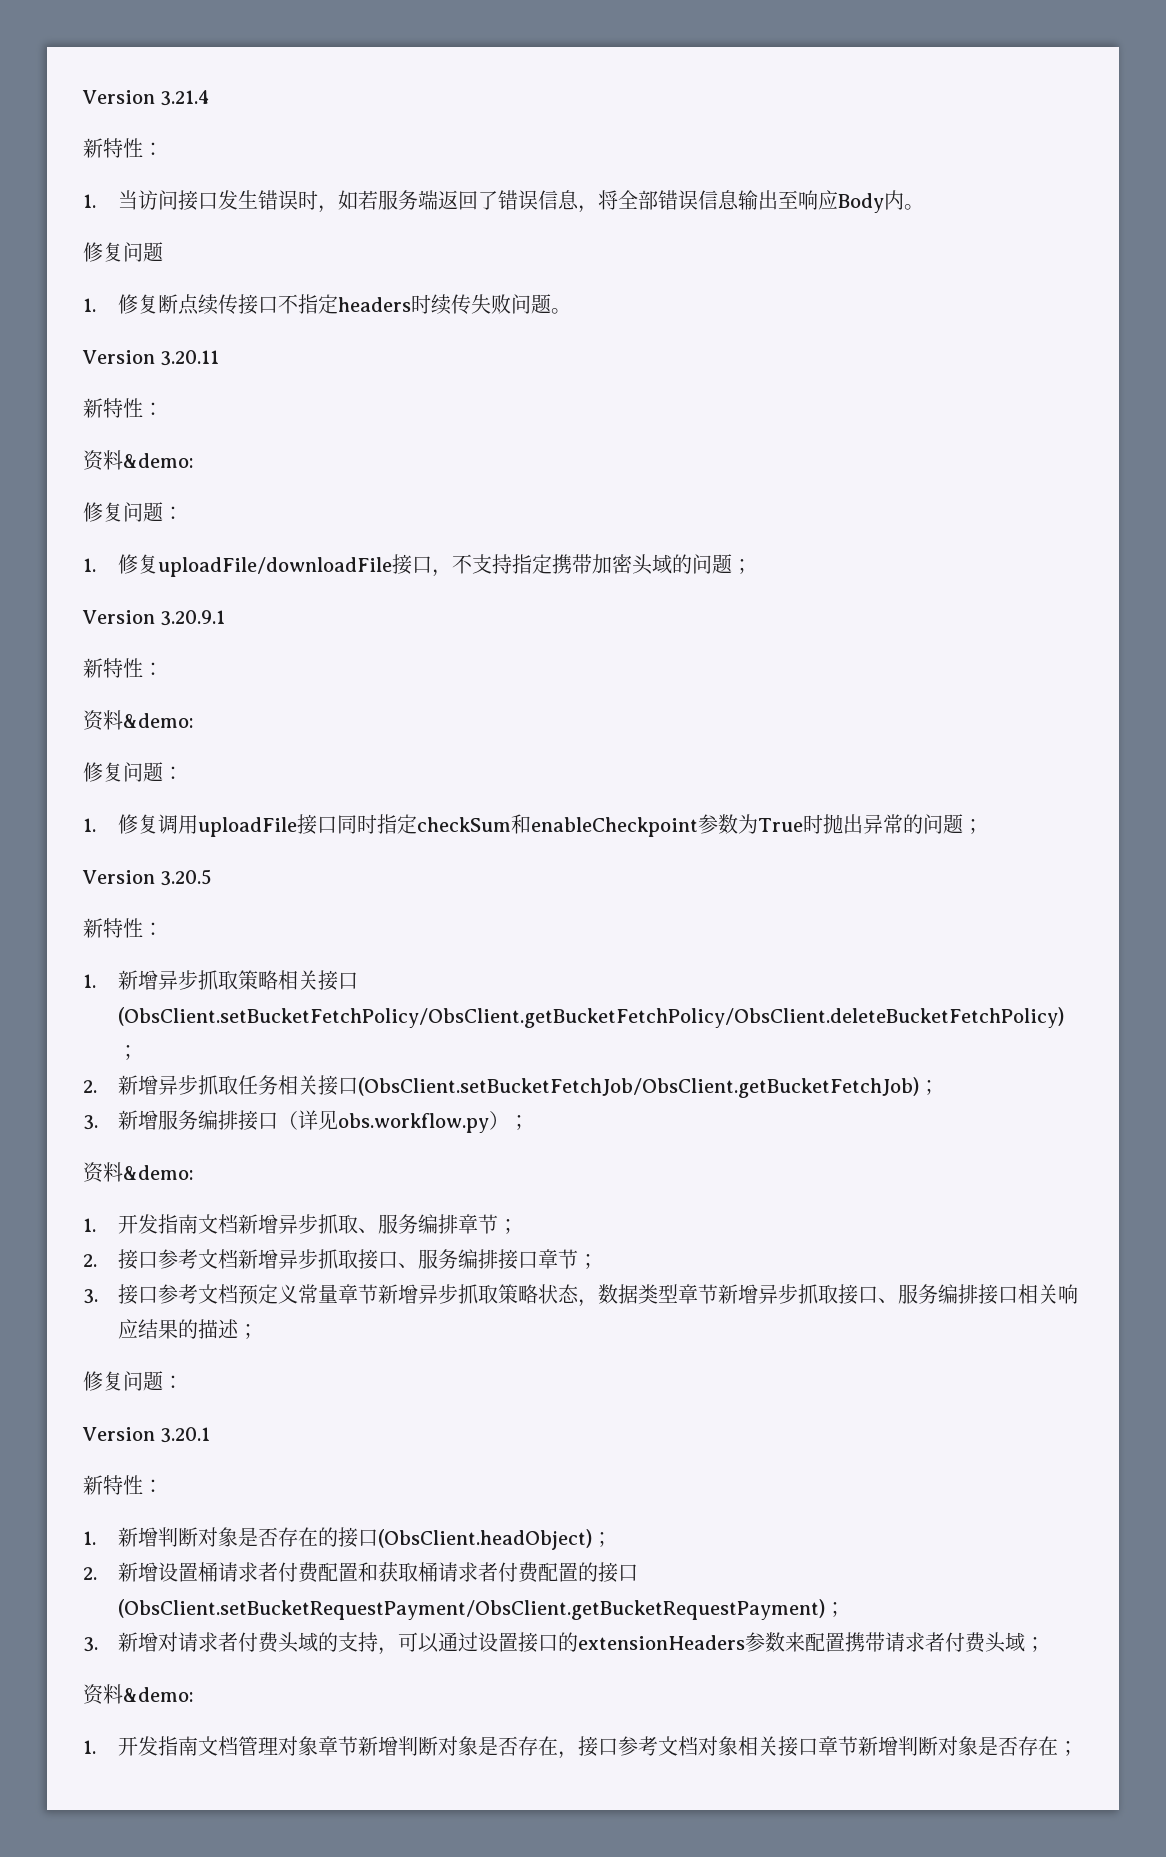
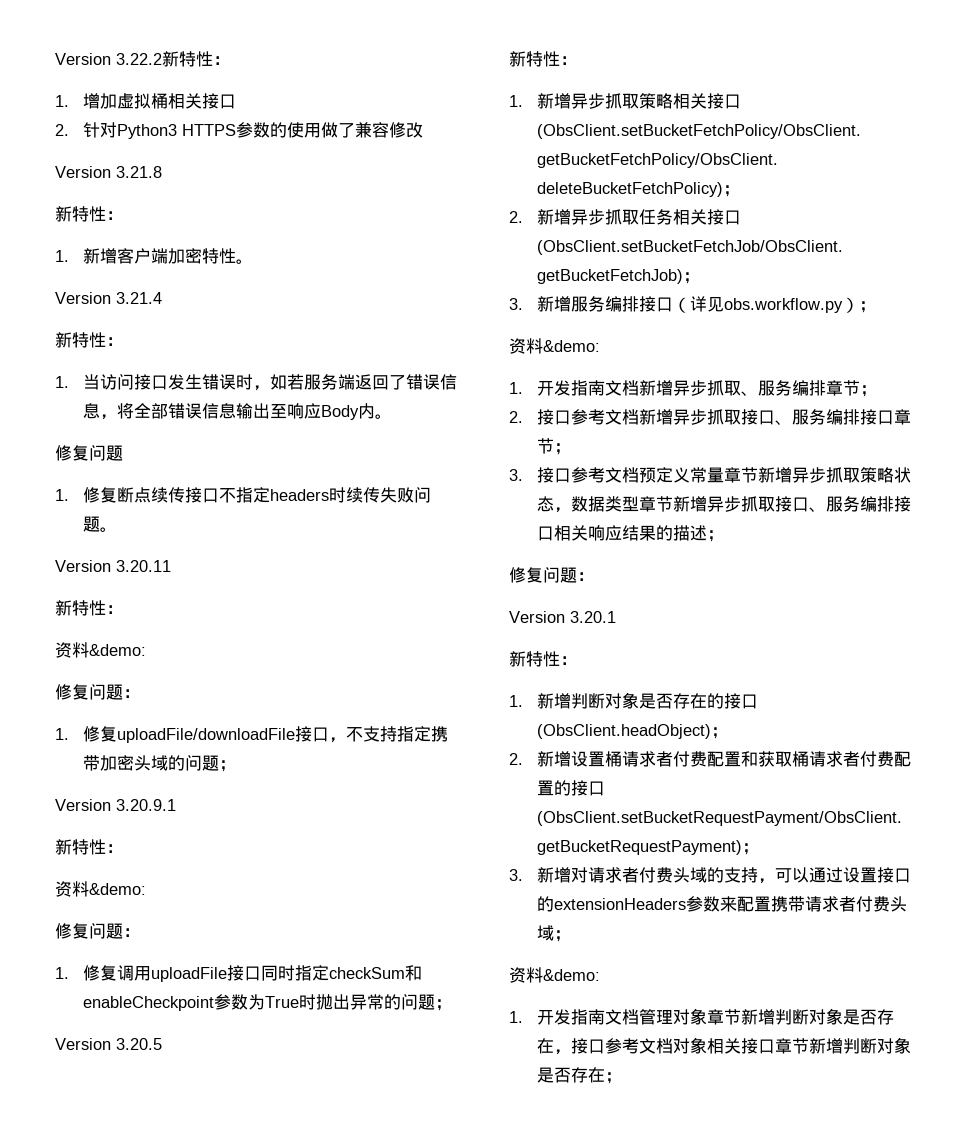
[82,90,155,104] Version -> [55,51,230,67] [55,93,236,109] [55,122,423,139] [55,166,162,178] [55,206,123,222] [55,248,253,264] [55,292,111,304] Version 3.22.2新特性： // 1.增加虚拟桶相关接口 // 2.针对Python3 HTTPS参数的使用做了兼容修改 // Version 3.21.8 // 新特性： // 1.新增客户端加密特性。 // Version

